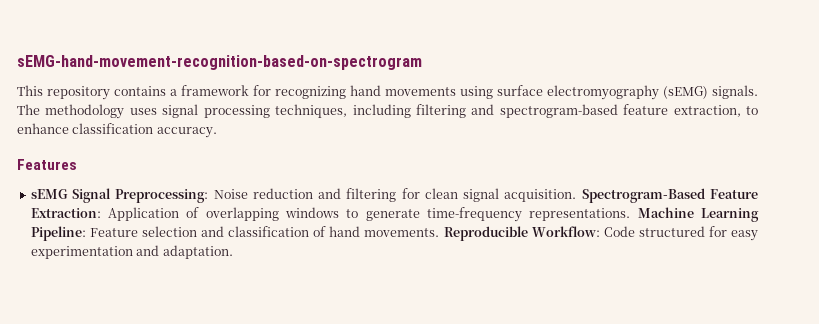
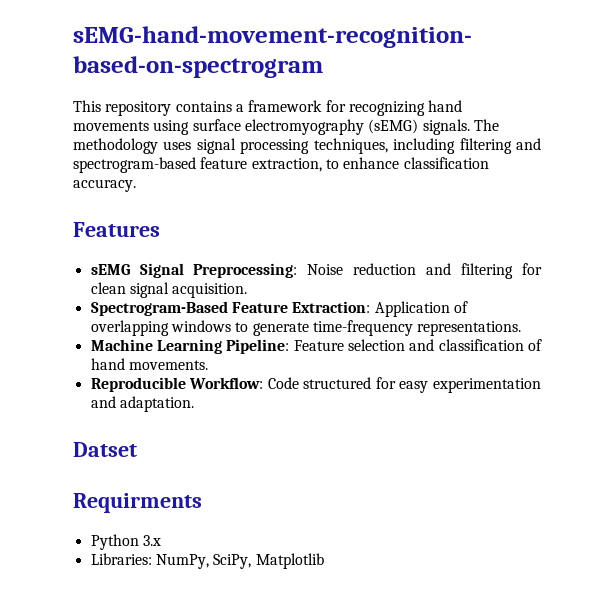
(577, 195) none -> (248, 290) //
(631, 214) none -> (522, 328) //
(440, 232) none -> (208, 365) //
(233, 252) none -> [73,442,137,457] [73,493,202,513] [90,534,161,550] [90,553,324,569] // Datset // Requirments // Python 3.x // Libraries: NumPy, SciPy, Matplotlib

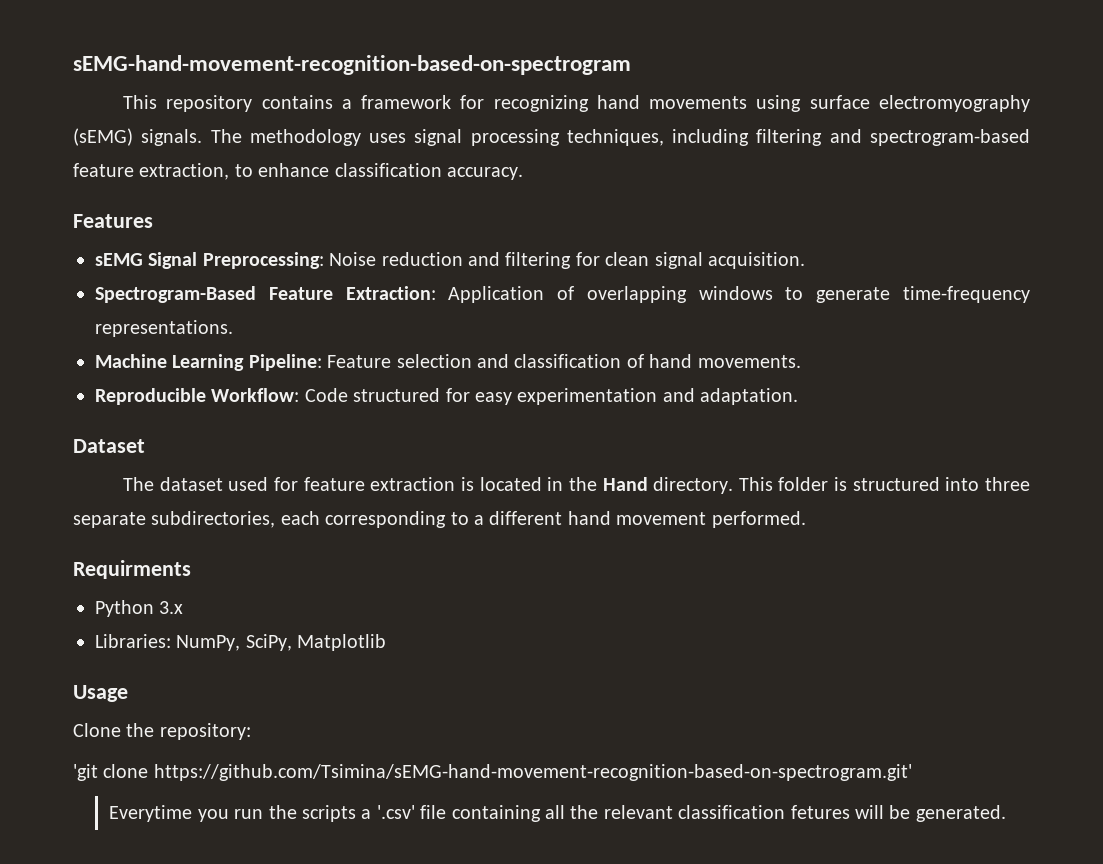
[73,442,137,457] Datset -> [73,439,145,453] [123,477,1030,494] [73,511,806,528] Dataset // The dataset used for feature extraction is located in the Hand directory. This folder is structured into three separate subdirectories, each corresponding to a different hand movement performed.
(324, 561) none -> [73,685,128,702] [73,723,251,740] [73,764,912,781] [109,805,1006,822] // Usage // Clone the repository: // 'git clone https://github.com/Tsimina/sEMG-hand-movement-recognition-based-on-spectrogram.git' // Everytime you run the scripts a '.csv' file containing all the relevant classification fetures will be generated.

